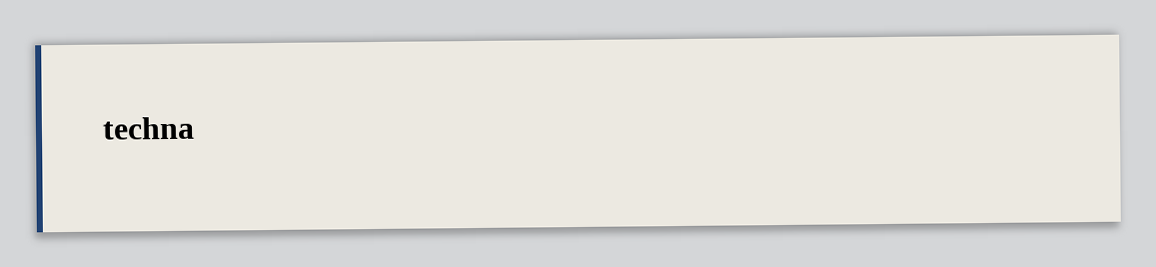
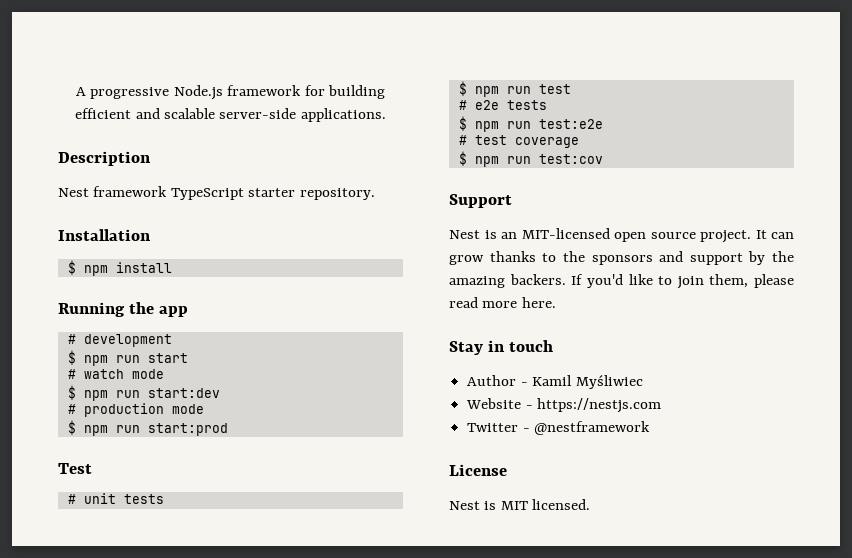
[102,116,195,140] techna -> [75,85,386,100] [75,108,386,122] [58,151,151,166] [58,186,375,200] [58,229,151,241] [67,260,172,276] [58,302,189,317] [67,334,172,347] [67,350,188,366] [67,369,164,379] [67,385,220,401] [67,403,204,417] [67,420,228,436] [58,463,92,474] [67,493,164,504] [458,81,571,97] [458,100,547,110] [458,116,603,132] [458,135,579,148] [458,151,603,167] [449,194,512,208] [449,228,794,243] [449,251,794,265] [449,274,794,289] [449,297,556,308] [449,340,554,355] [467,375,643,389] [466,398,662,413] [467,421,651,435] [449,464,507,476] [449,499,591,510] A progressive Node.js framework for building efficient and scalable server-side applications. // Description // Nest framework TypeScript starter repository. // Installation // $ npm install // Running the app // # development // $ npm run start // # watch mode // $ npm run start:dev // # production mode // $ npm run start:prod // Test // # unit tests // $ npm run test // # e2e tests // $ npm run test:e2e // # test coverage // $ npm run test:cov // Support // Nest is an MIT-licensed open source project. It can grow thanks to the sponsors and support by the amazing backers. If you'd like to join them, please read more here. // Stay in touch // Author - Kamil Myśliwiec // Website - https://nestjs.com // Twitter - @nestframework // License // Nest is MIT licensed.

